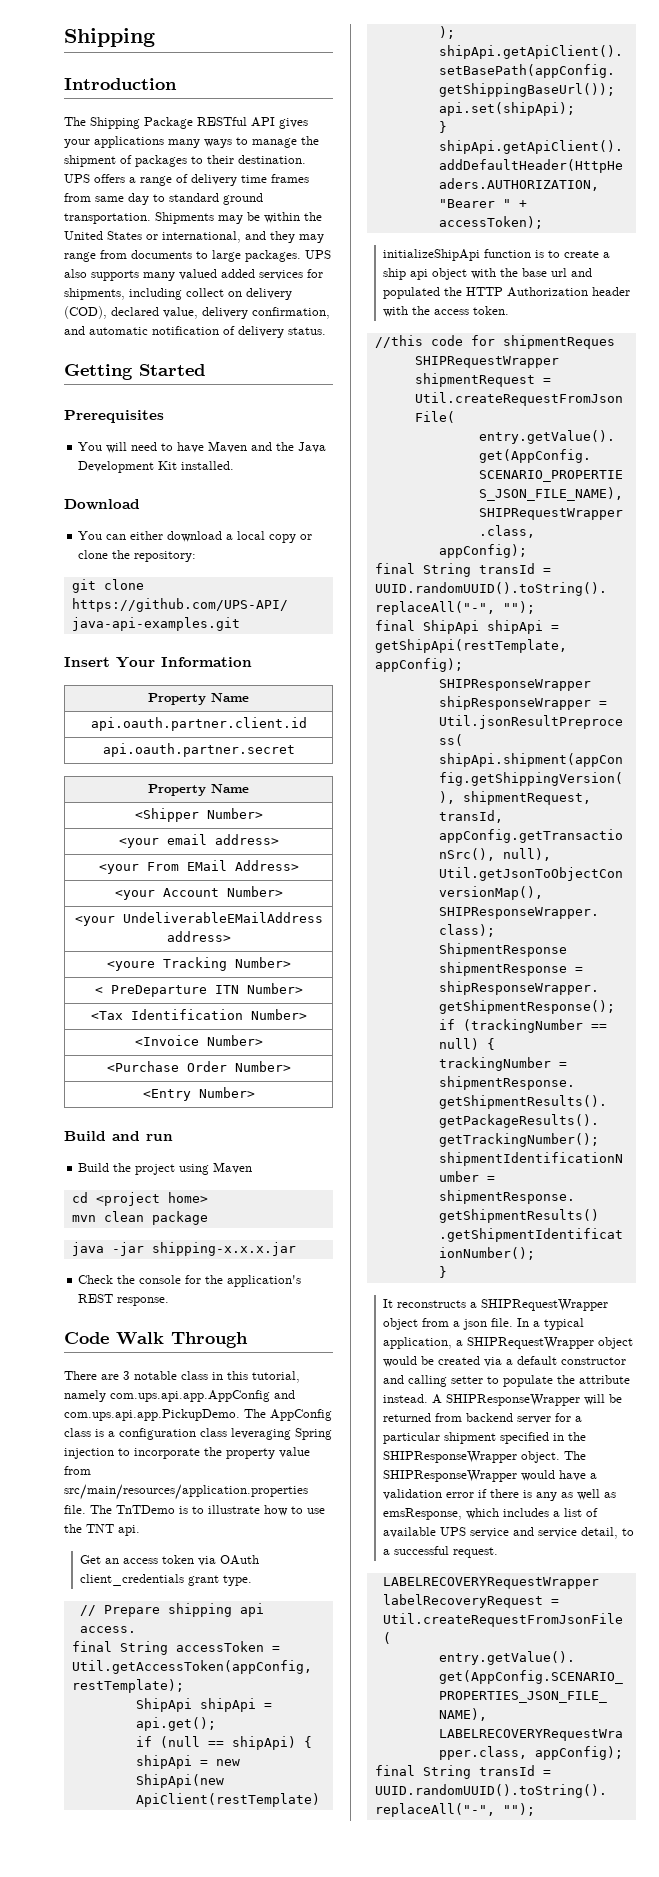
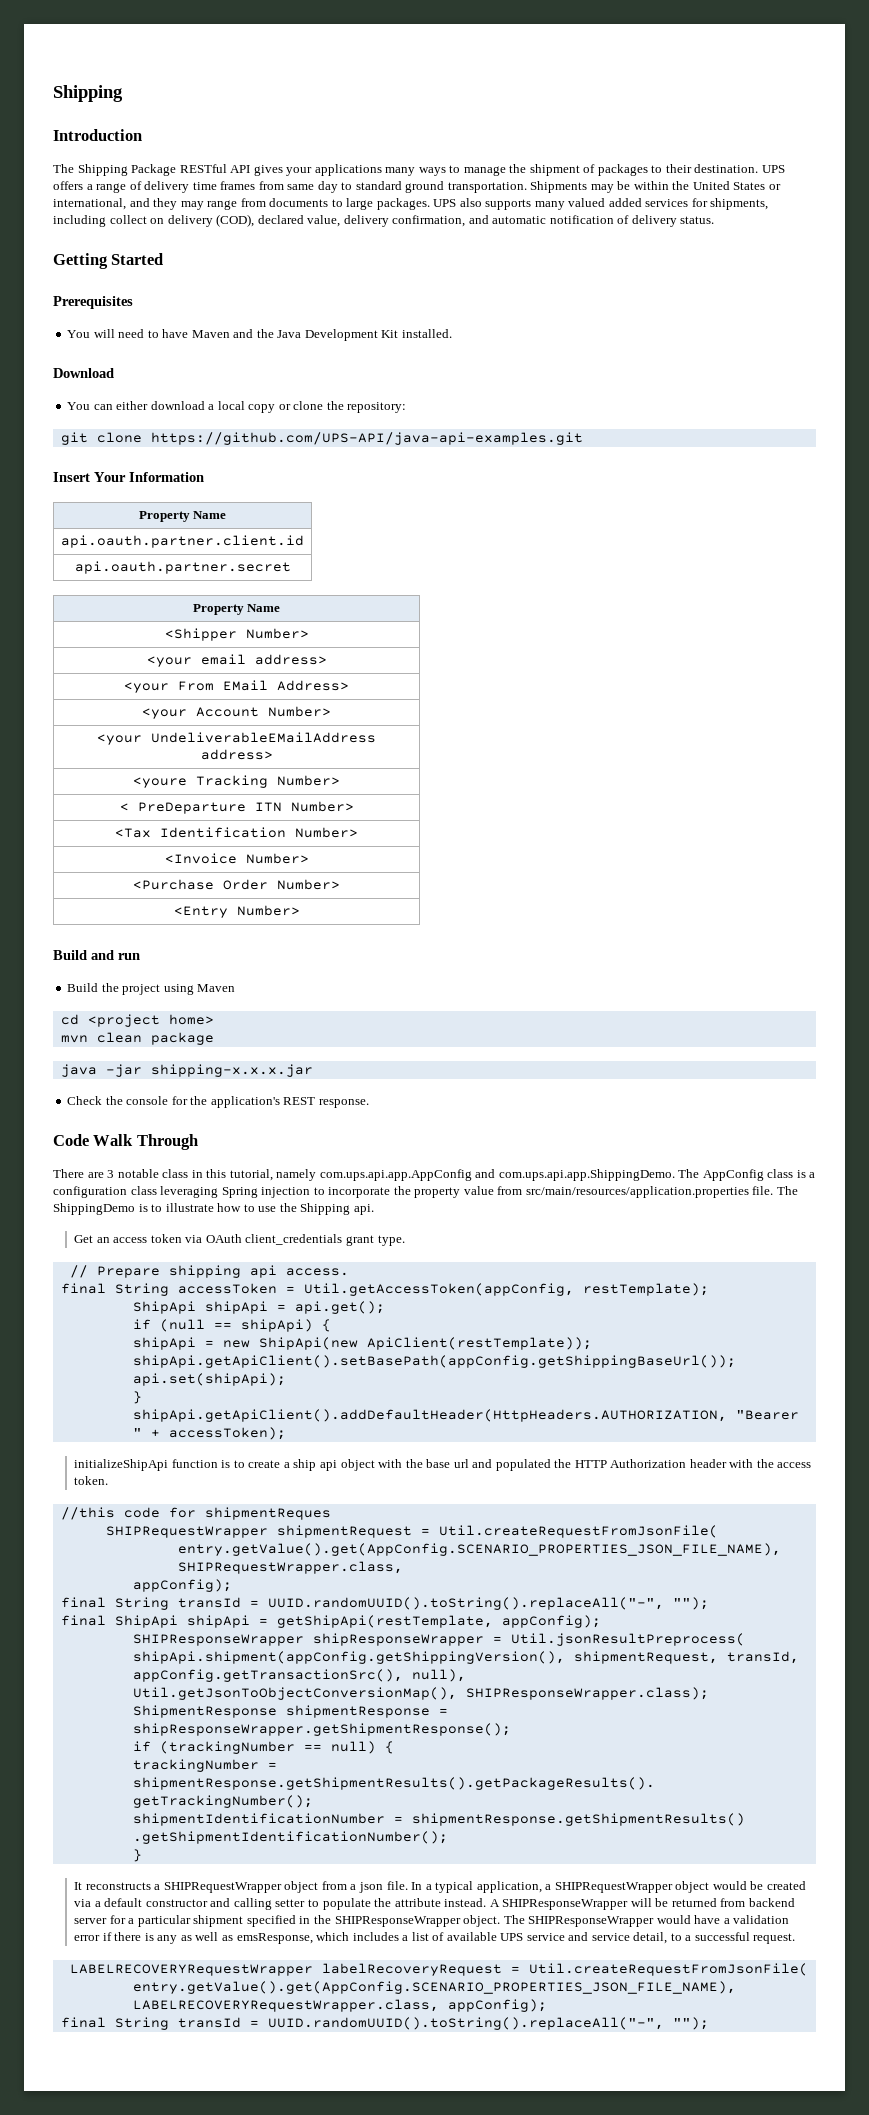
[64,1409,240,1421] com.ups.api.app.PickupDemo. -> [498,1169,675,1181] com.ups.api.app.ShippingDemo.
[116,1505,175,1514] TnTDemo -> [53,1203,135,1215] ShippingDemo
[86,1524,114,1533] TNT -> [300,1203,351,1215] Shipping

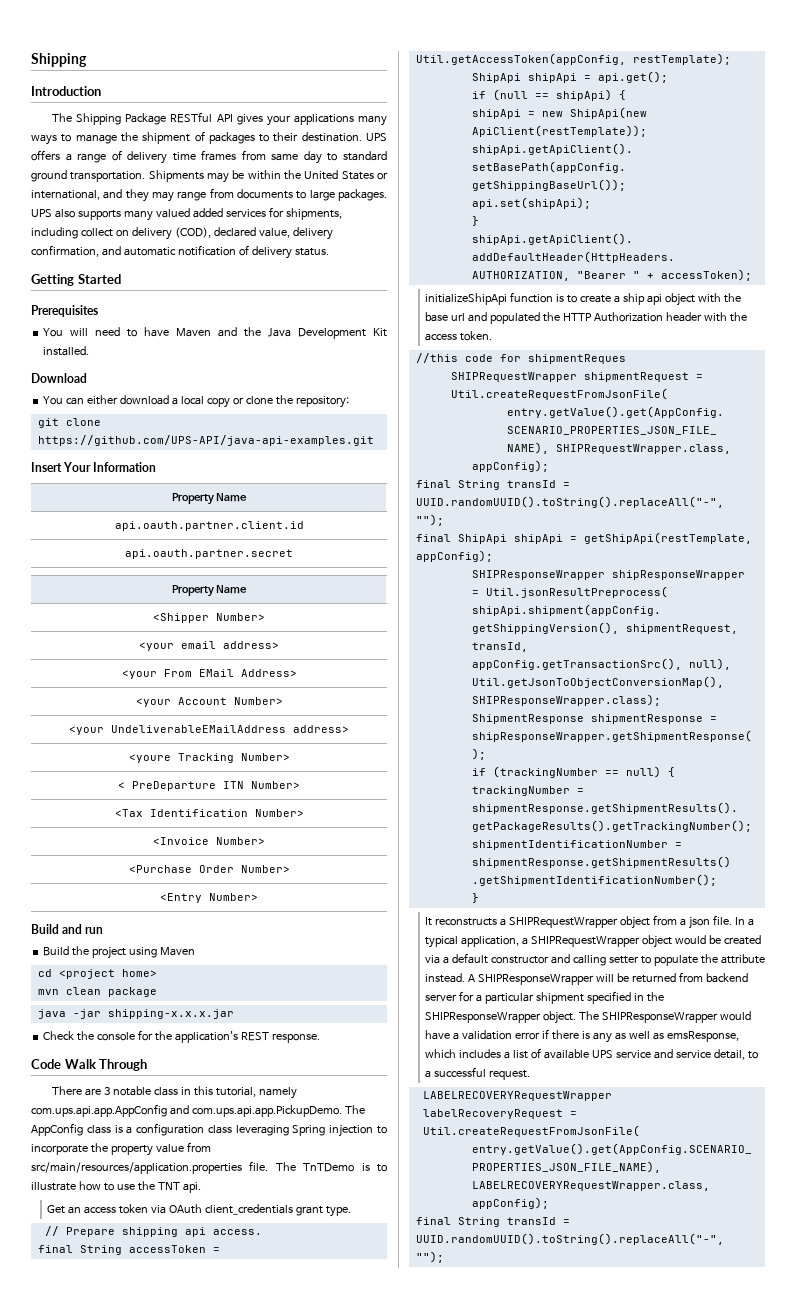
[498,1169,675,1181] com.ups.api.app.ShippingDemo. -> [191,1105,342,1117] com.ups.api.app.PickupDemo.
[53,1203,135,1215] ShippingDemo -> [303,1163,355,1172] TnTDemo
[300,1203,351,1215] Shipping -> [157,1182,180,1190] TNT

